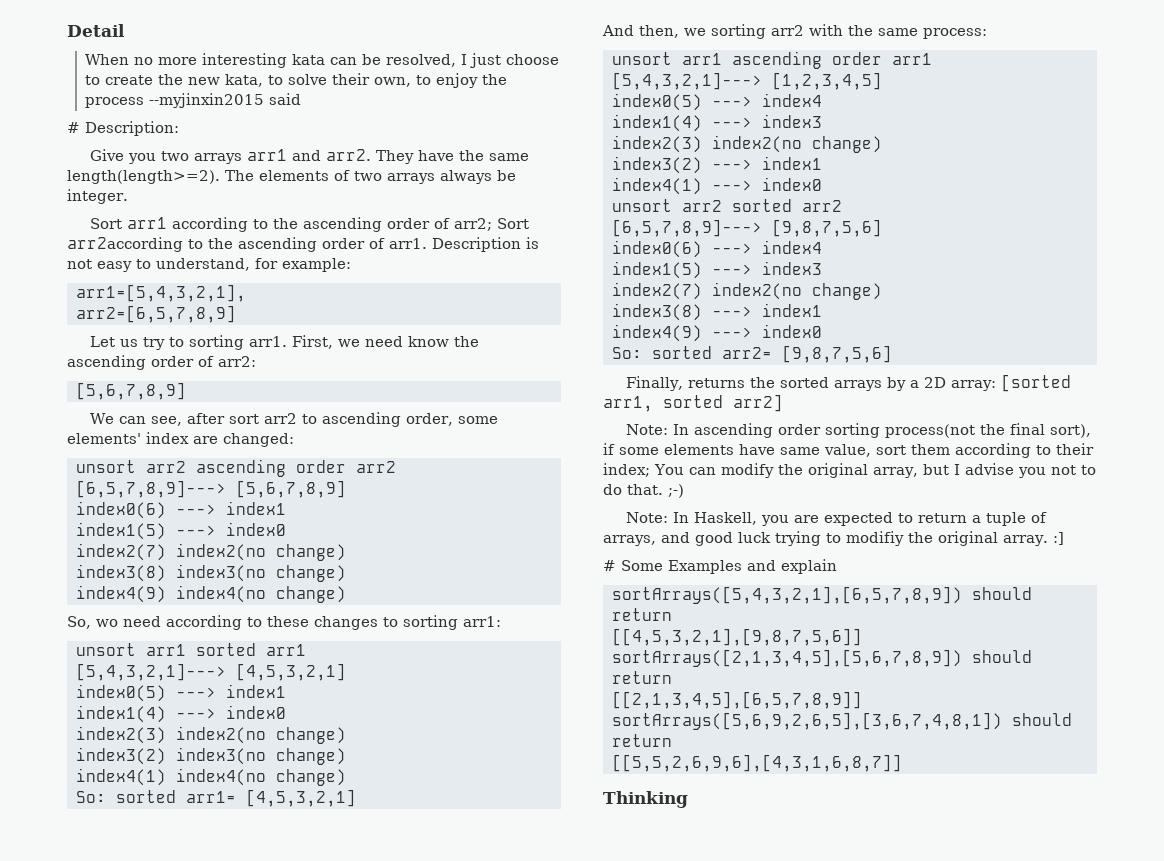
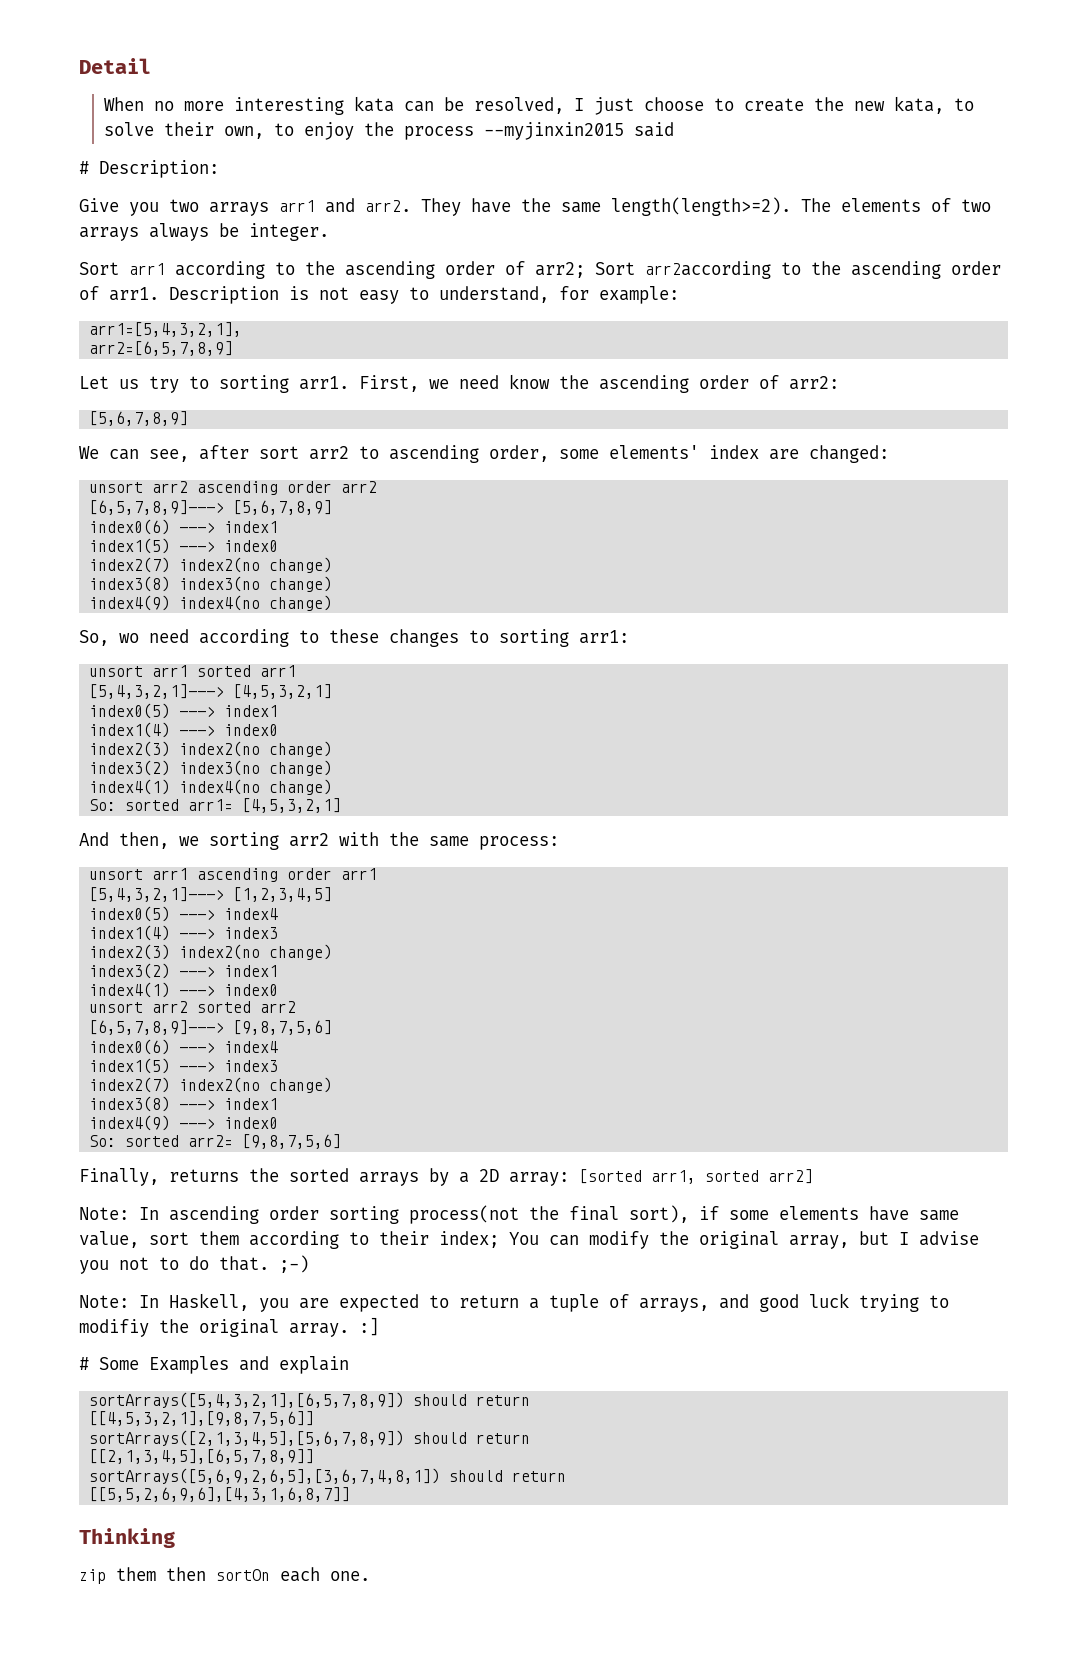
(688, 799) none -> [79,1567,370,1584] // zip them then sortOn each one.

